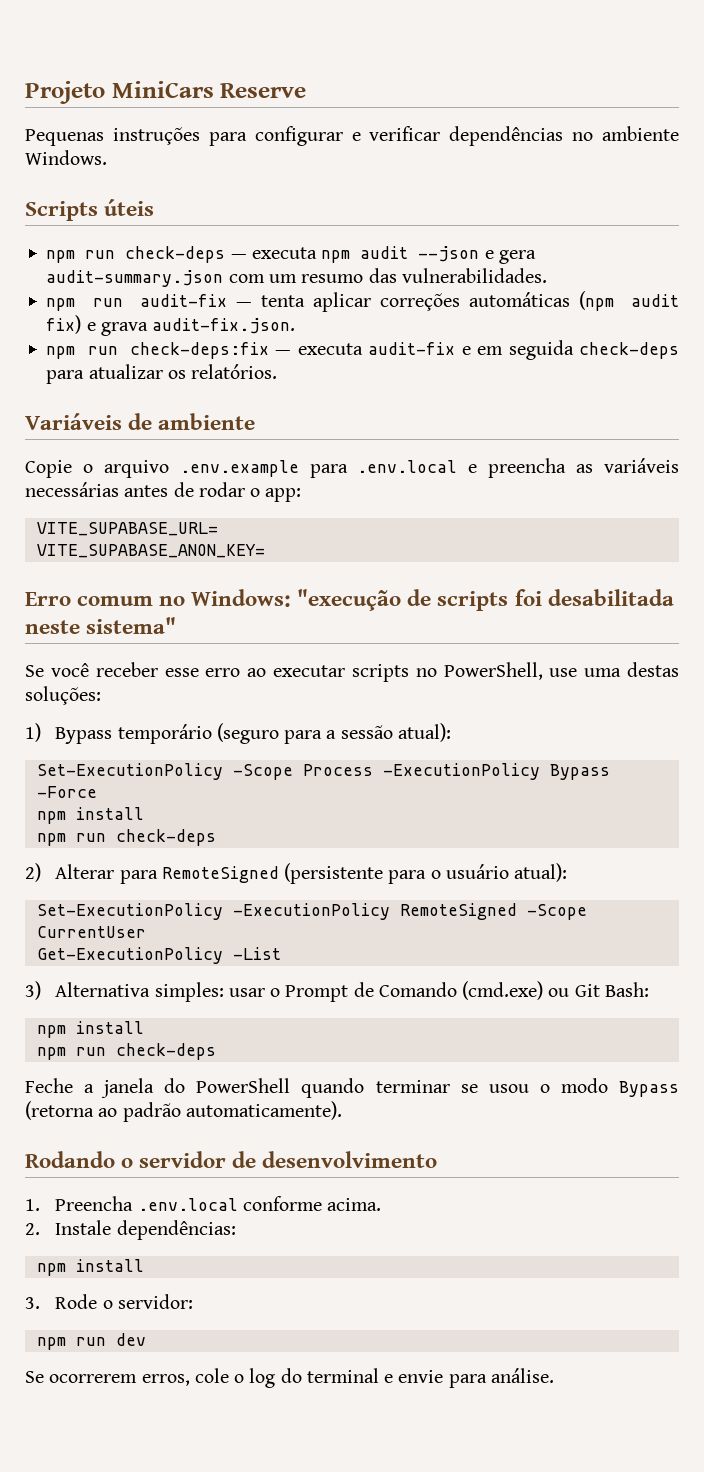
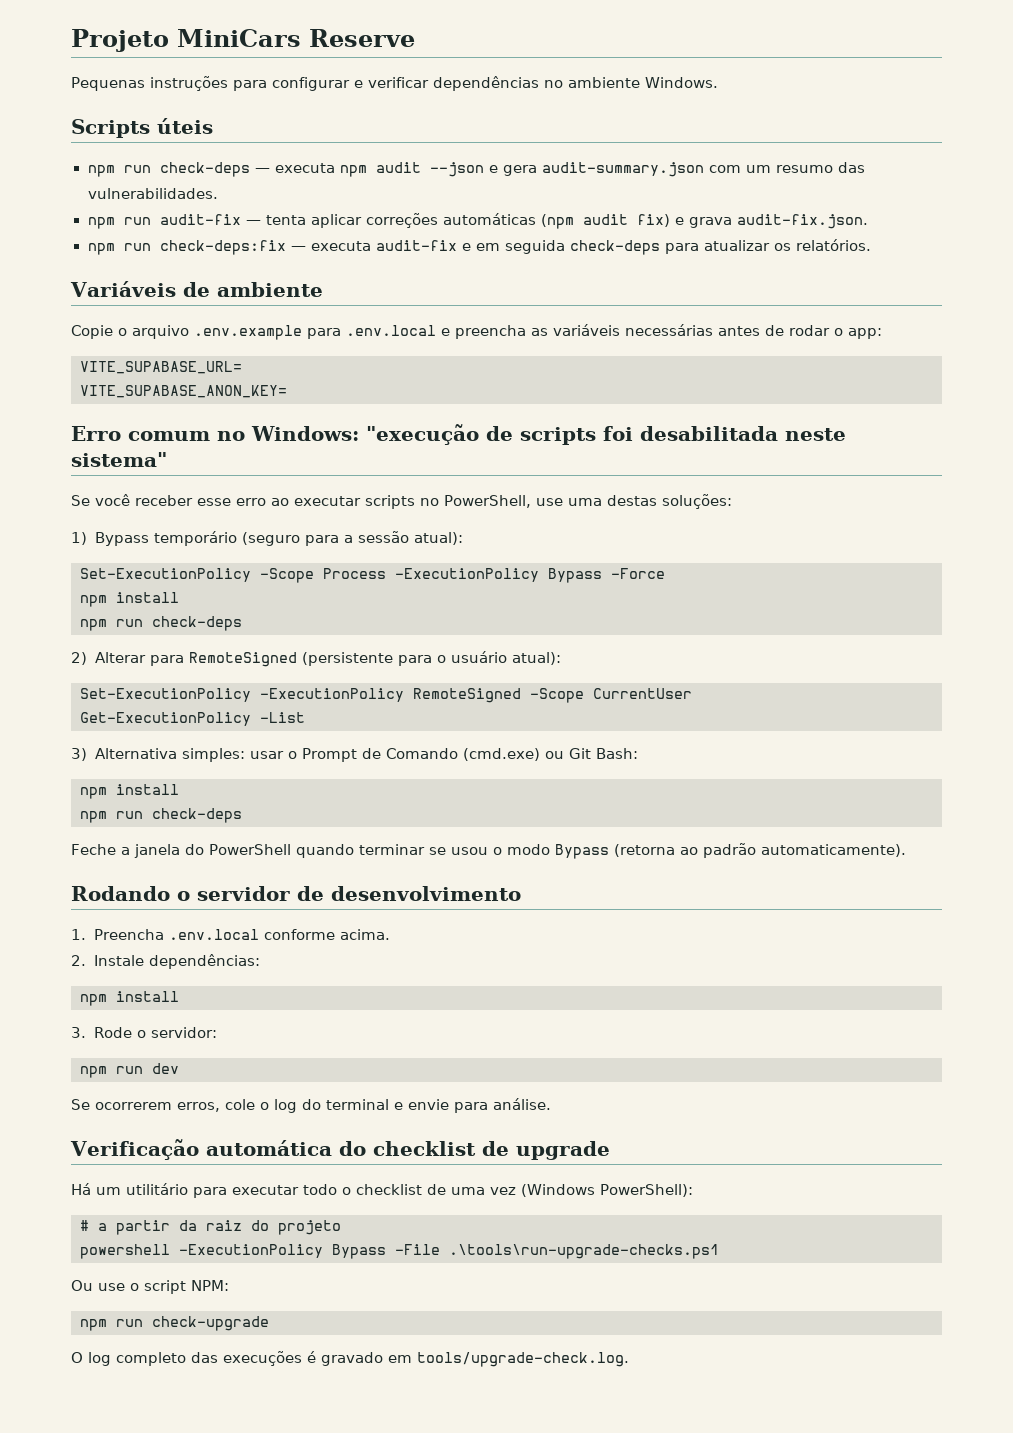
(554, 1375) none -> [70,1139,610,1160] [71,1183,693,1198] [80,1220,341,1235] [80,1244,719,1259] [71,1280,229,1294] [80,1316,269,1331] [71,1351,629,1367] // Verificação automática do checklist de upgrade // Há um utilitário para executar todo o checklist de uma vez (Windows PowerShell): // # a partir da raiz do projeto // powershell -ExecutionPolicy Bypass -File .\tools\run-upgrade-checks.ps1 // Ou use o script NPM: // npm run check-upgrade // O log completo das execuções é gravado em tools/upgrade-check.log.

